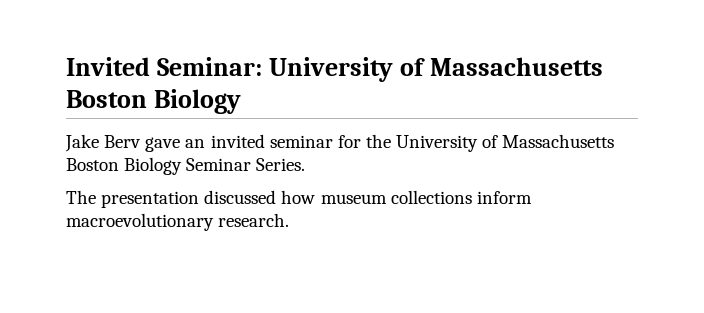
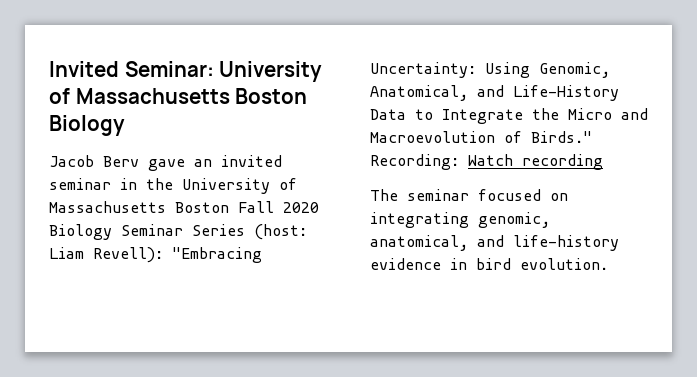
[65,134,99,152] Jake -> [49,155,94,167] Jacob
[337,135,361,148] for -> [120,178,137,190] in
[124,157,306,175] [66,190,532,208] [66,213,290,231] Biology Seminar Series. // The presentation discussed how museum collections inform macroevolutionary research. -> [238,201,319,213] [49,224,307,240] [49,247,262,263] [370,62,610,78] [370,85,619,101] [370,108,648,124] [370,131,592,143] [370,154,603,170] [370,189,568,201] [370,212,550,228] [370,235,619,251] [370,258,608,270] Fall 2020 Biology Seminar Series (host: Liam Revell): "Embracing Uncertainty: Using Genomic, Anatomical, and Life-History Data to Integrate the Micro and Macroevolution of Birds." Recording: Watch recording // The seminar focused on integrating genomic, anatomical, and life-history evidence in bird evolution.

